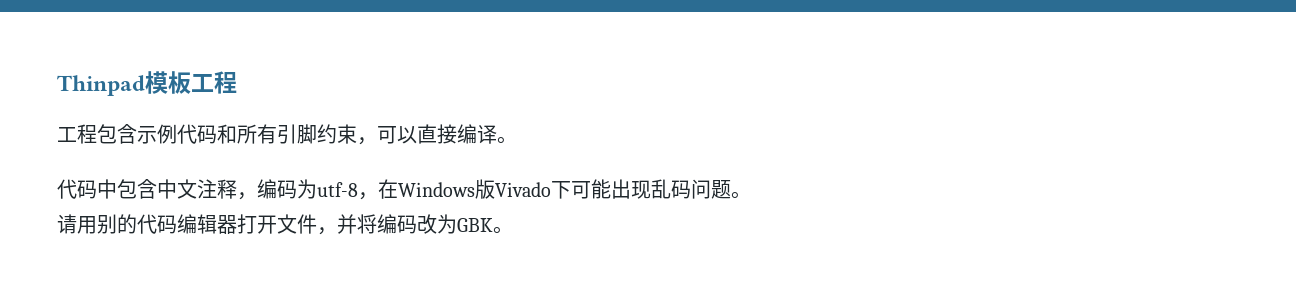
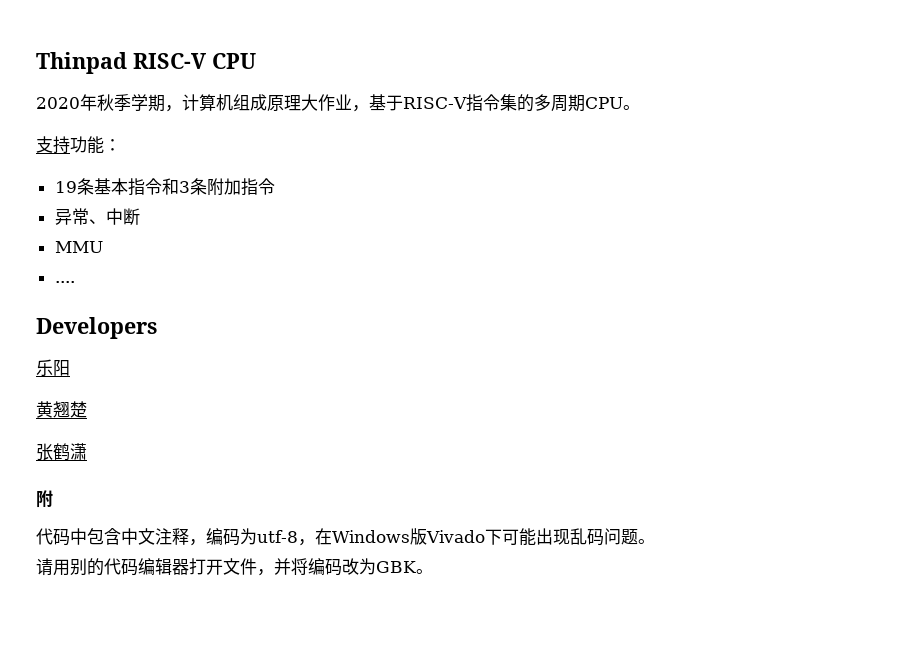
[145,71,237,94] [57,124,517,145] 模板工程 // 工程包含示例代码和所有引脚约束，可以直接编译。 -> [133,53,256,69] [36,94,640,112] [36,136,121,154] [54,178,275,196] [54,208,140,225] [54,241,103,253] [54,281,75,283] [36,317,157,339] [36,359,70,376] [36,401,87,418] [36,443,87,461] [36,490,53,508] RISC-V CPU // 2020年秋季学期，计算机组成原理大作业，基于RISC-V指令集的多周期CPU。 // 支持功能： // 19条基本指令和3条附加指令 // 异常、中断 // MMU // .... // Developers // 乐阳 // 黄翘楚 // 张鹤潇 // 附

